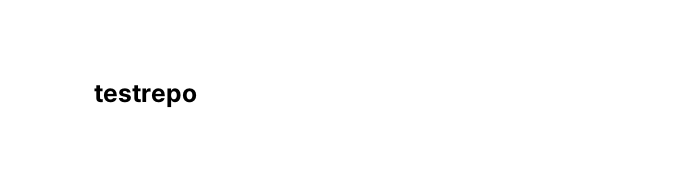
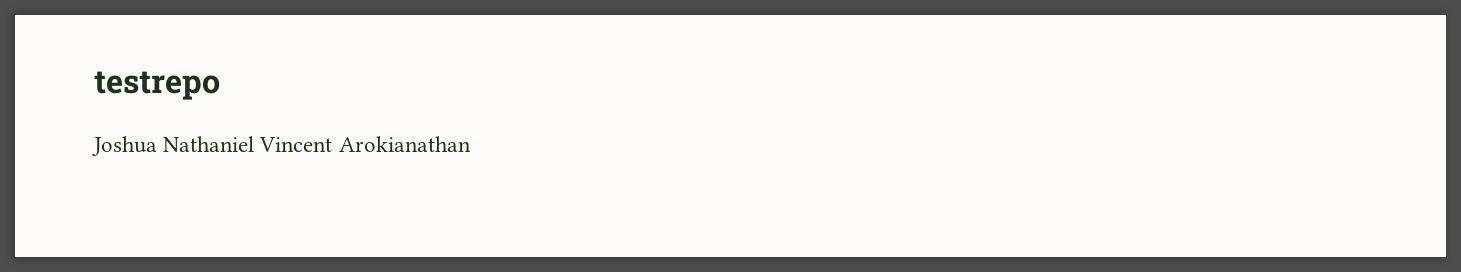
(197, 96) none -> [92,136,471,156] // Joshua Nathaniel Vincent Arokianathan

